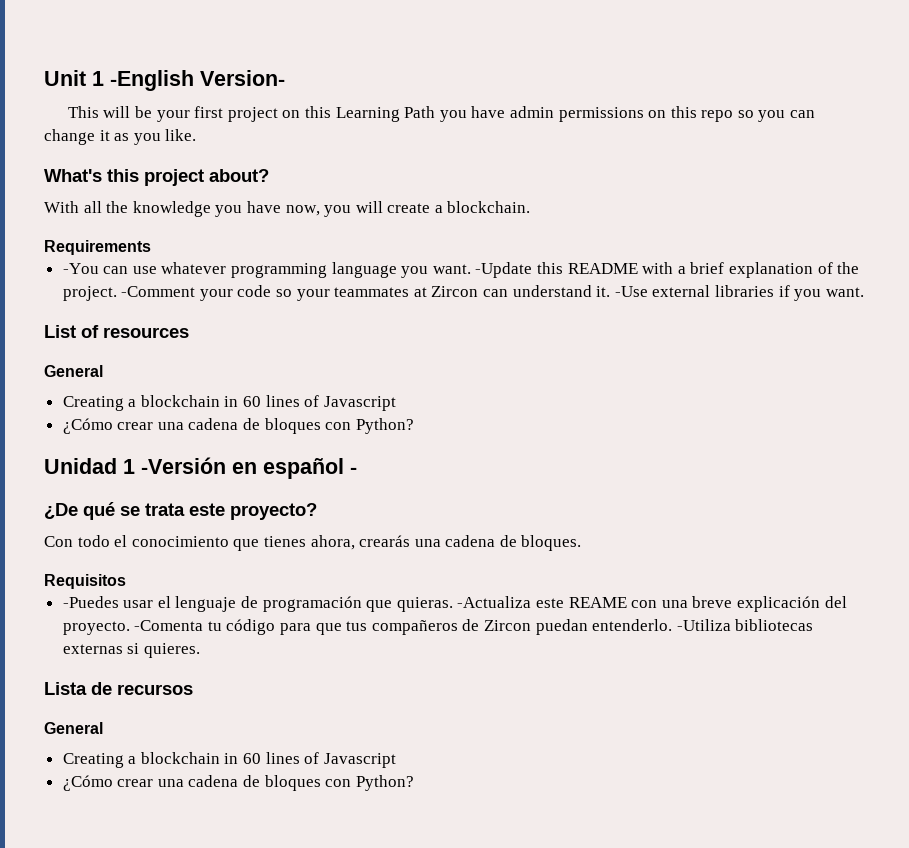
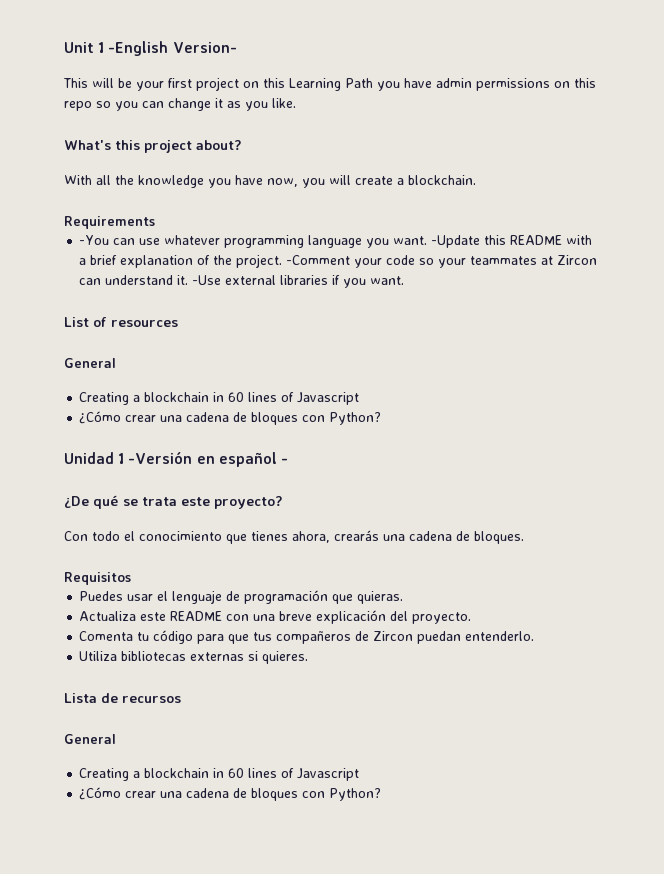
[62,596,119,608] -Puedes -> [79,591,124,601] Puedes
[457,596,627,608] -Actualiza este REAME -> [79,611,223,621] // Actualiza este README
[134,620,204,631] -Comenta -> [79,631,134,641] // Comenta
[676,619,731,631] -Utiliza -> [79,651,118,661] // Utiliza

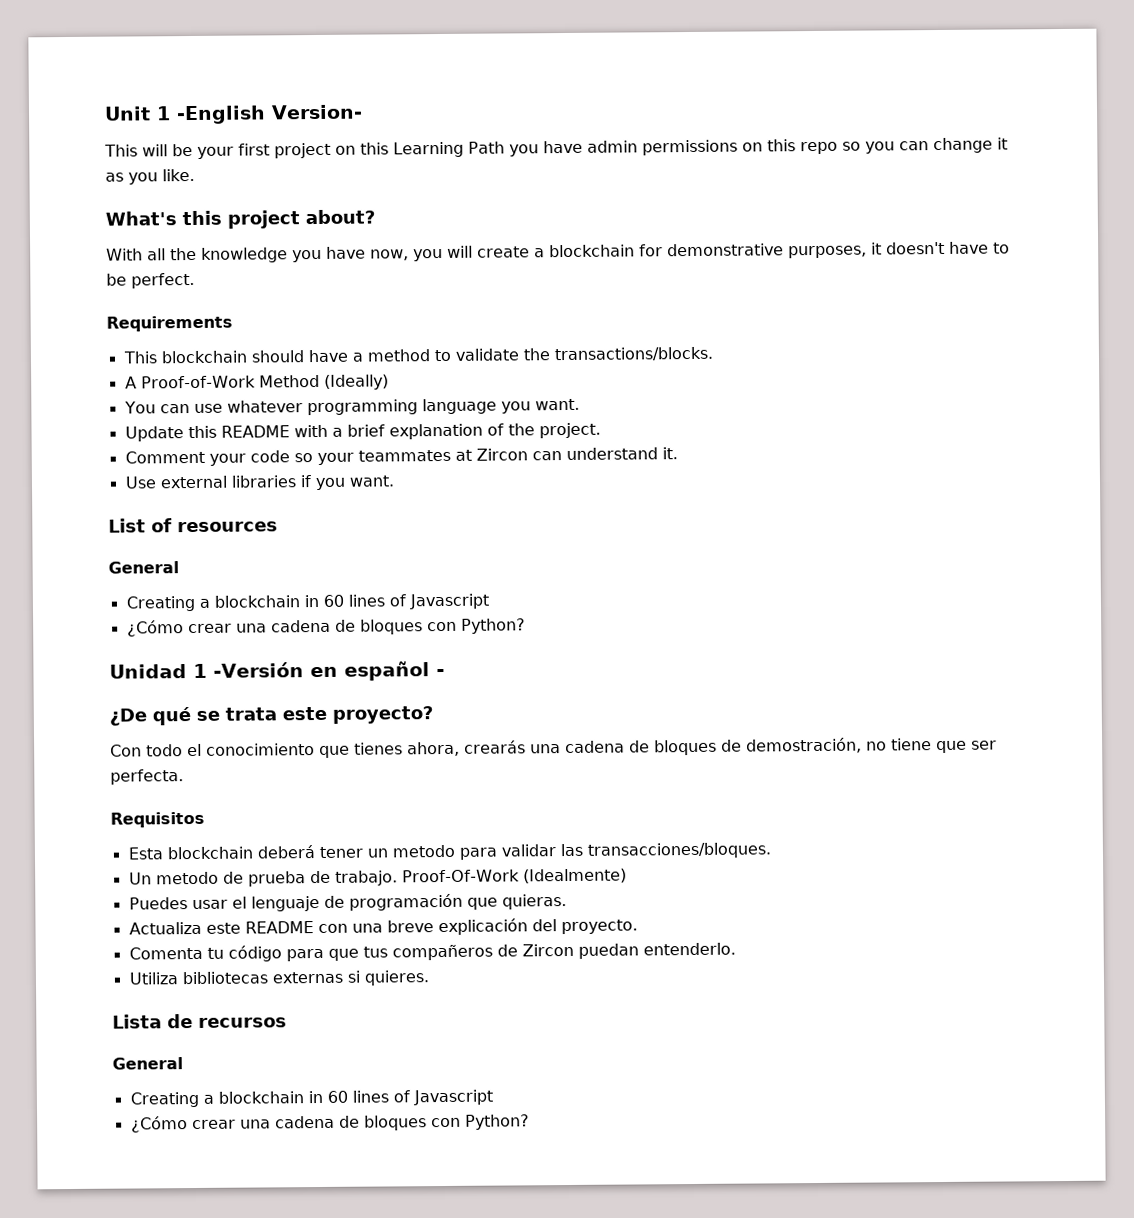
[408,175,476,185] [64,216,155,229] [79,235,110,245] blockchain. // Requirements // -You -> [549,241,1010,259] [106,272,195,289] [106,315,233,332] [122,346,714,364] [124,374,389,390] [123,401,156,414] blockchain for demonstrative purposes, it doesn't have to be perfect. // Requirements // This blockchain should have a method to validate the transactions/blocks. // A Proof-of-Work Method (Ideally) // You
[431,235,481,248] -Update -> [124,426,184,442] // Update
[286,255,351,265] -Comment -> [124,450,205,464] // Comment
[192,275,222,285] -Use -> [124,476,157,489] // Use
[474,531,524,544] [64,572,131,585] bloques. // Requisitos -> [654,737,997,756] [110,769,184,785] [110,811,205,828] [127,842,772,860] [128,868,627,887] bloques de demostración, no tiene que ser perfecta. // Requisitos // Esta blockchain deberá tener un metodo para validar las transacciones/bloques. // Un metodo de prueba de trabajo. Proof-Of-Work (Idealmente)

